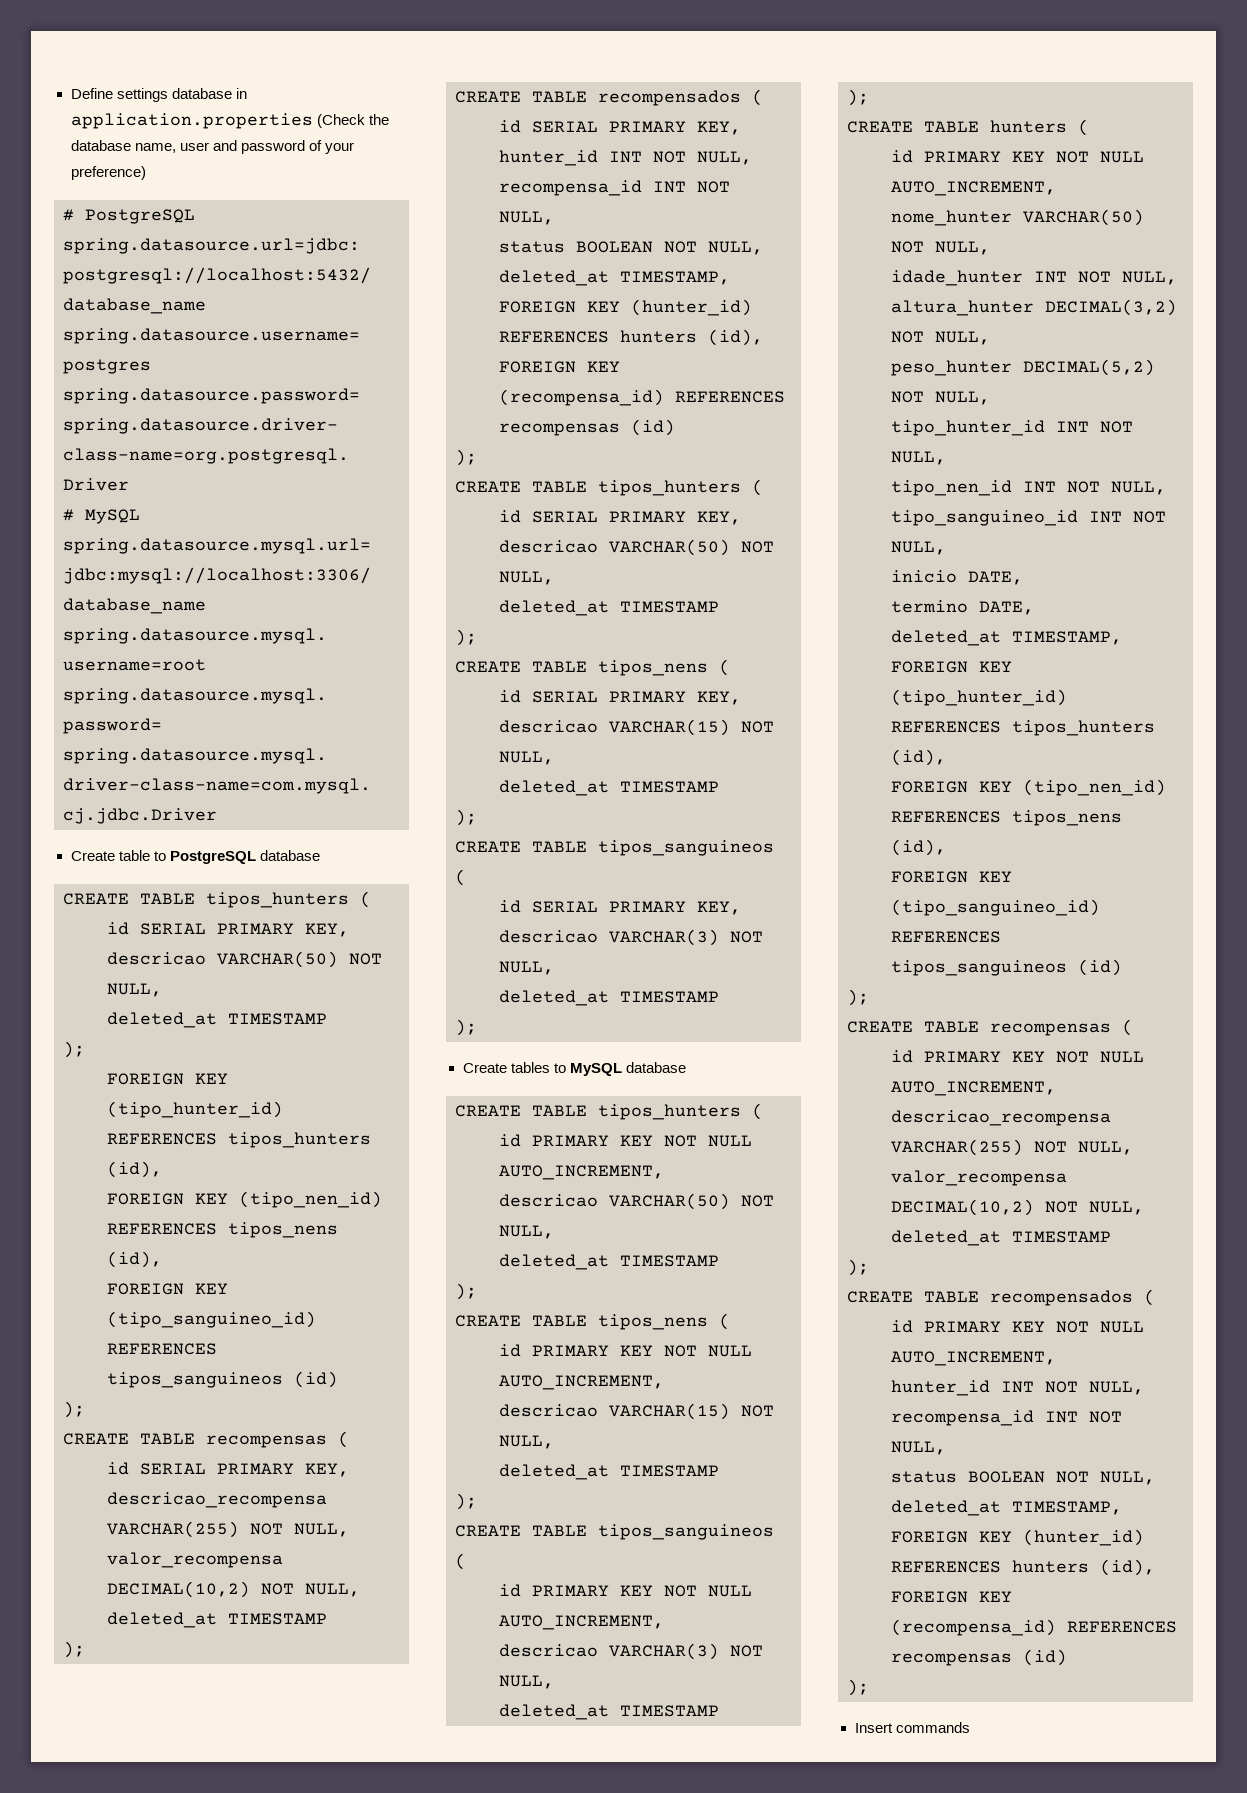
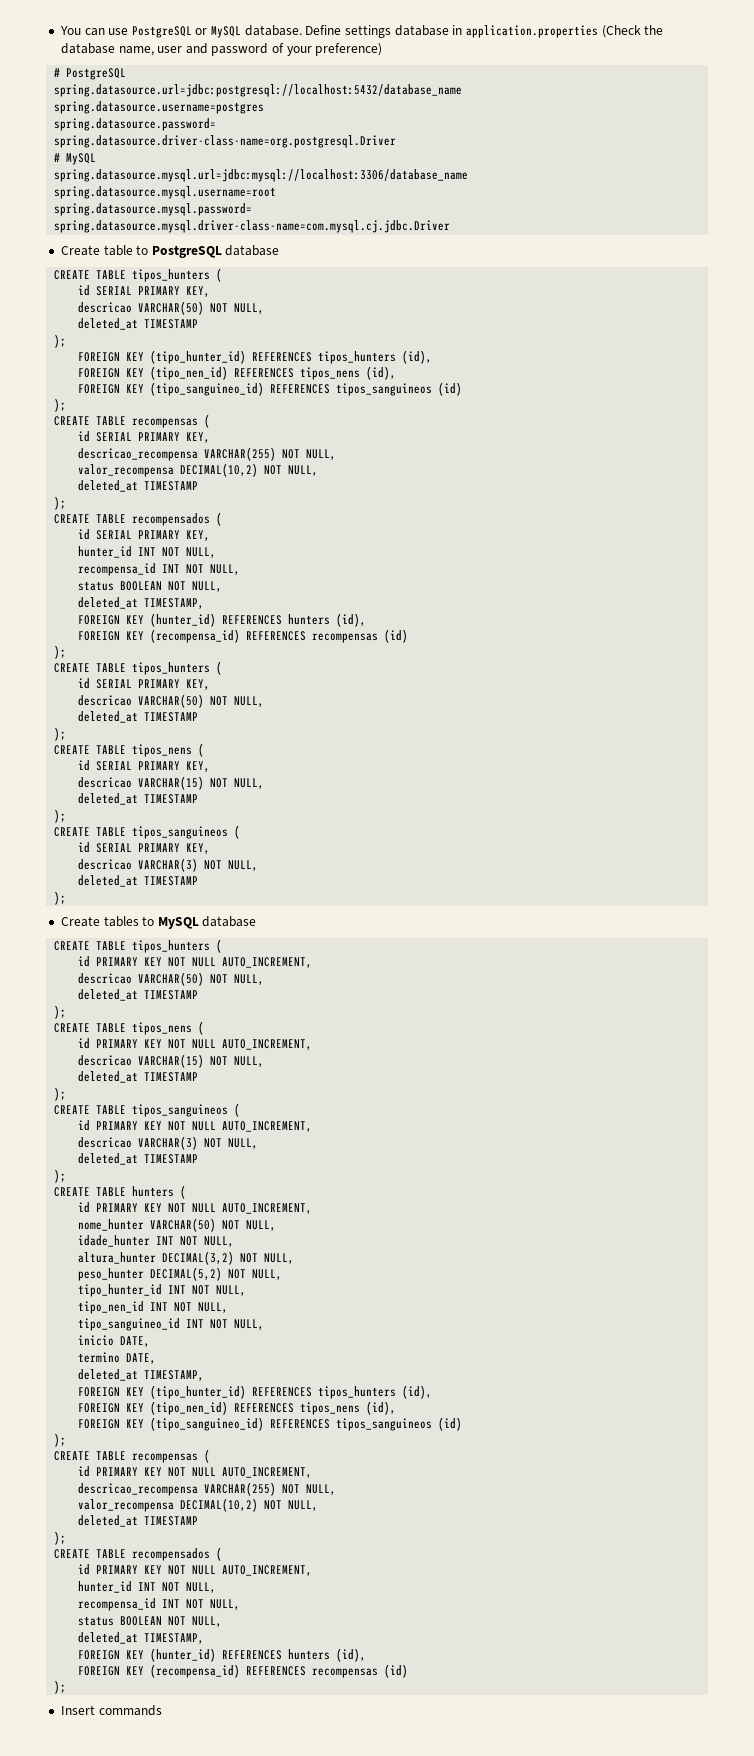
(70, 93) none -> [59,25,302,38] You can use PostgreSQL or MySQL database.

